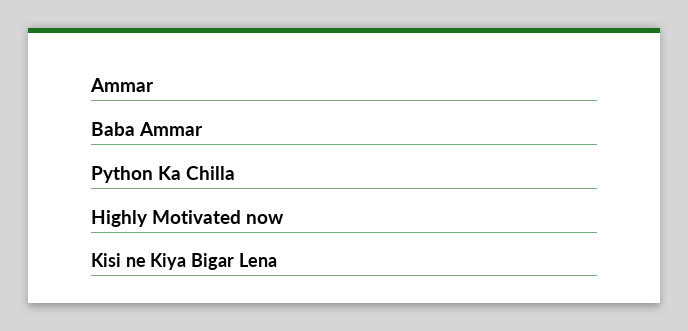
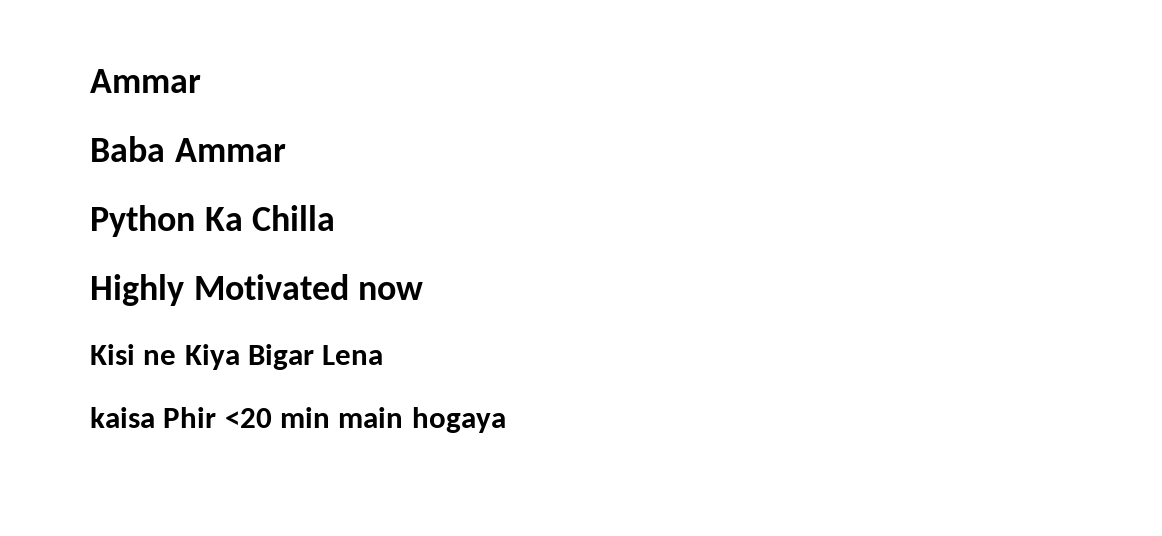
(277, 260) none -> [90,407,506,433] // kaisa Phir <20 min main hogaya

